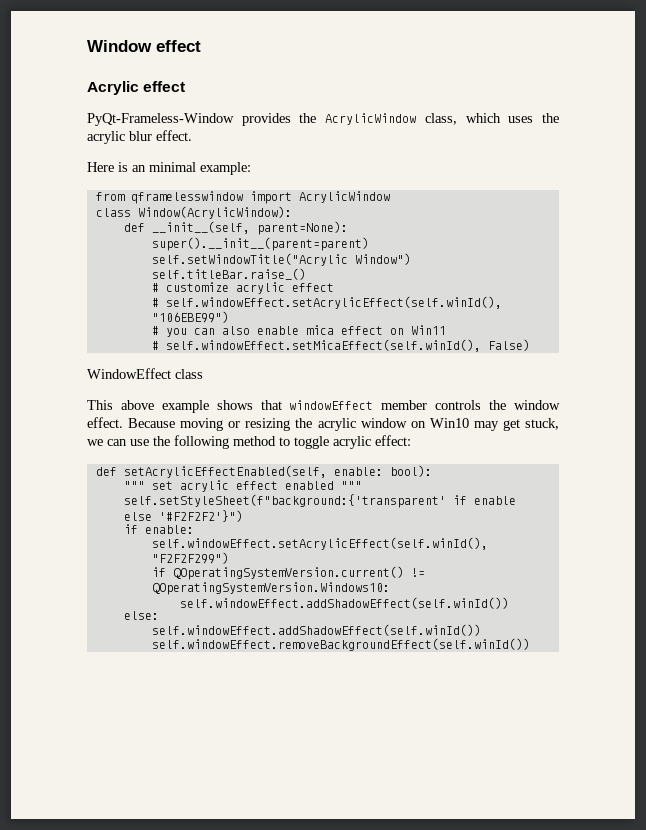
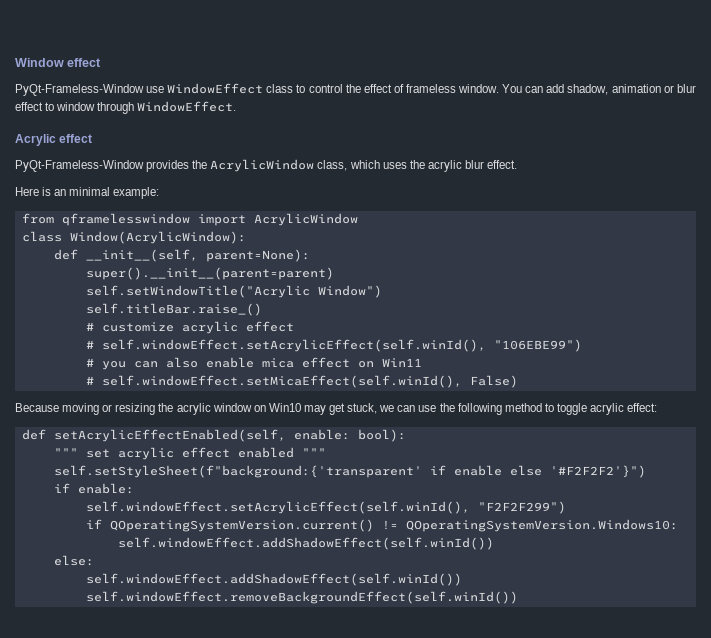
(201, 46) none -> [15,83,696,96] [15,101,237,114] // PyQt-Frameless-Window use WindowEffect class to control the effect of frameless window. You can add shadow, animation or blur effect to window through WindowEffect.
[87,368,203,379] [87,400,561,413] [87,417,123,428] WindowEffect class // This above example shows that windowEffect member controls the window effect. -> (518, 381) none

